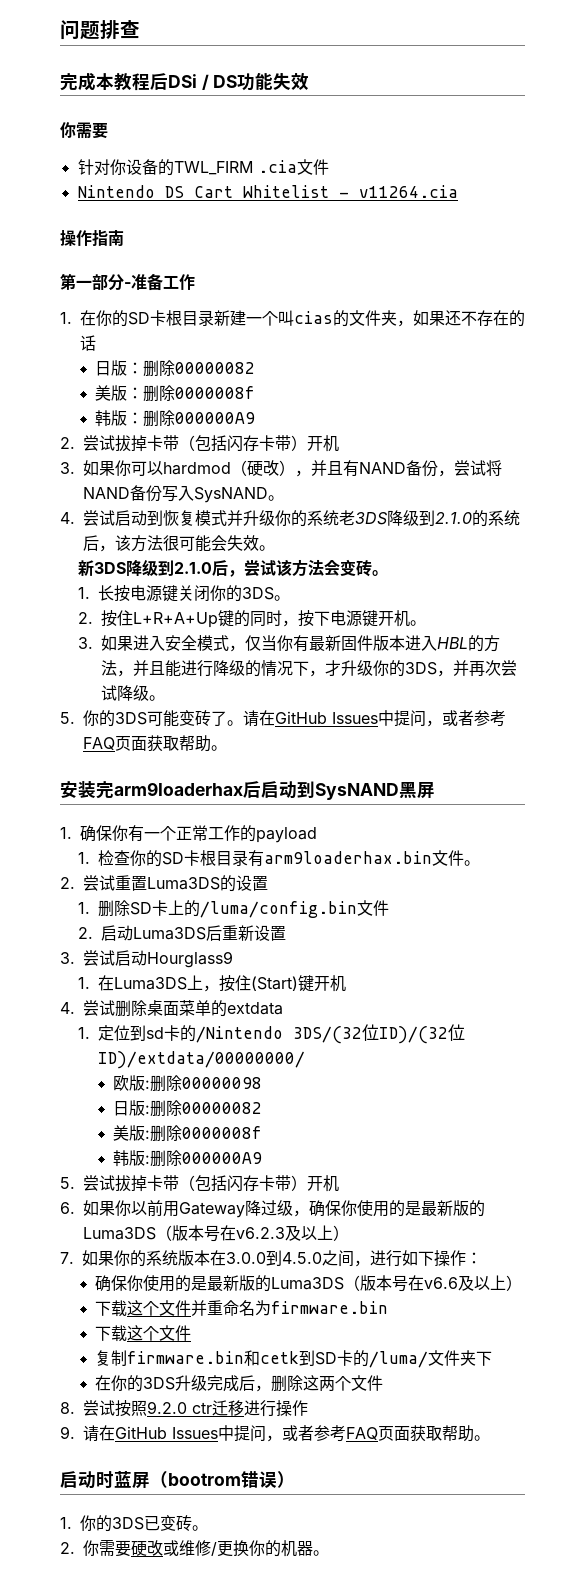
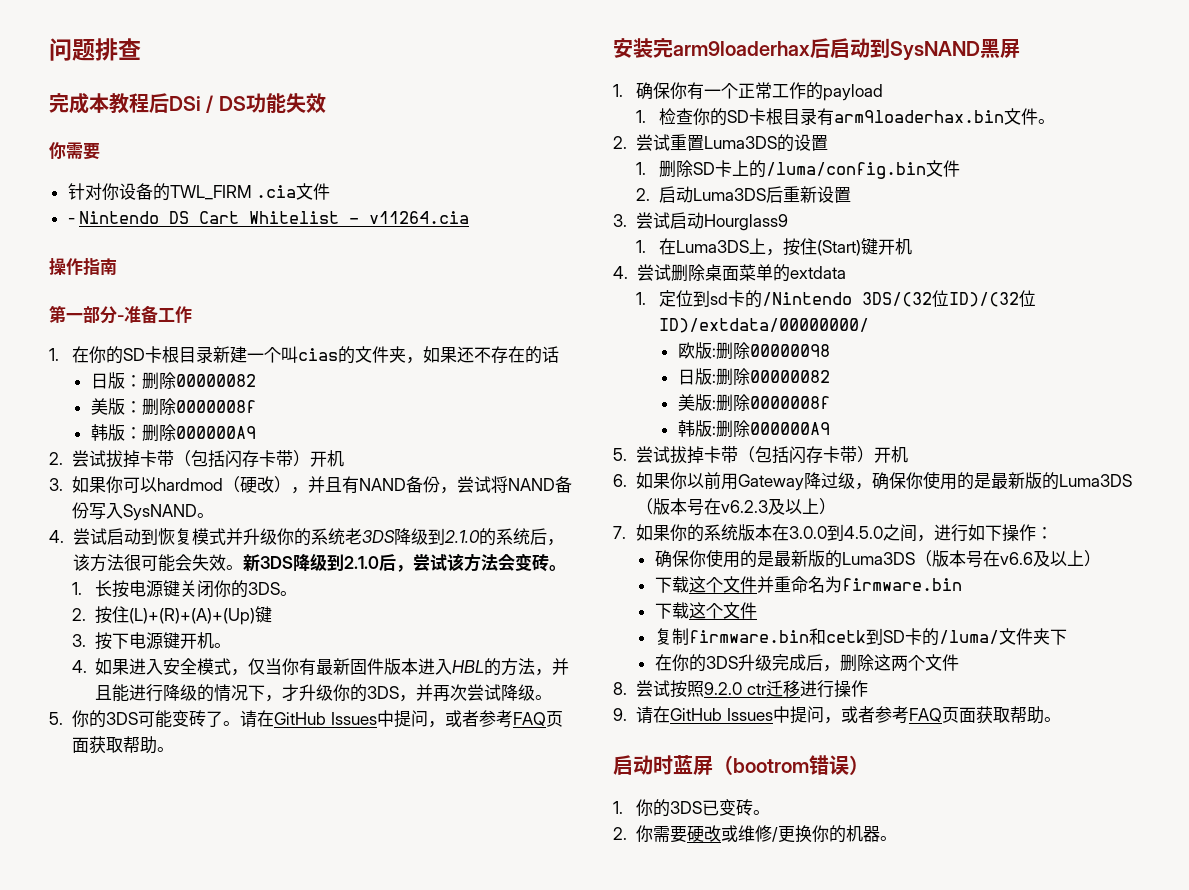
(329, 167) none -> [67,218,75,224] -
(275, 548) // -> (243, 567) none
[132,610,298,628] L+R+A+Up键的同时， -> [128,606,272,625] [71,634,86,647] (L)+(R)+(A)+(Up)键 // 3.
[77,637,93,649] 3. -> [71,660,87,673] 4.

